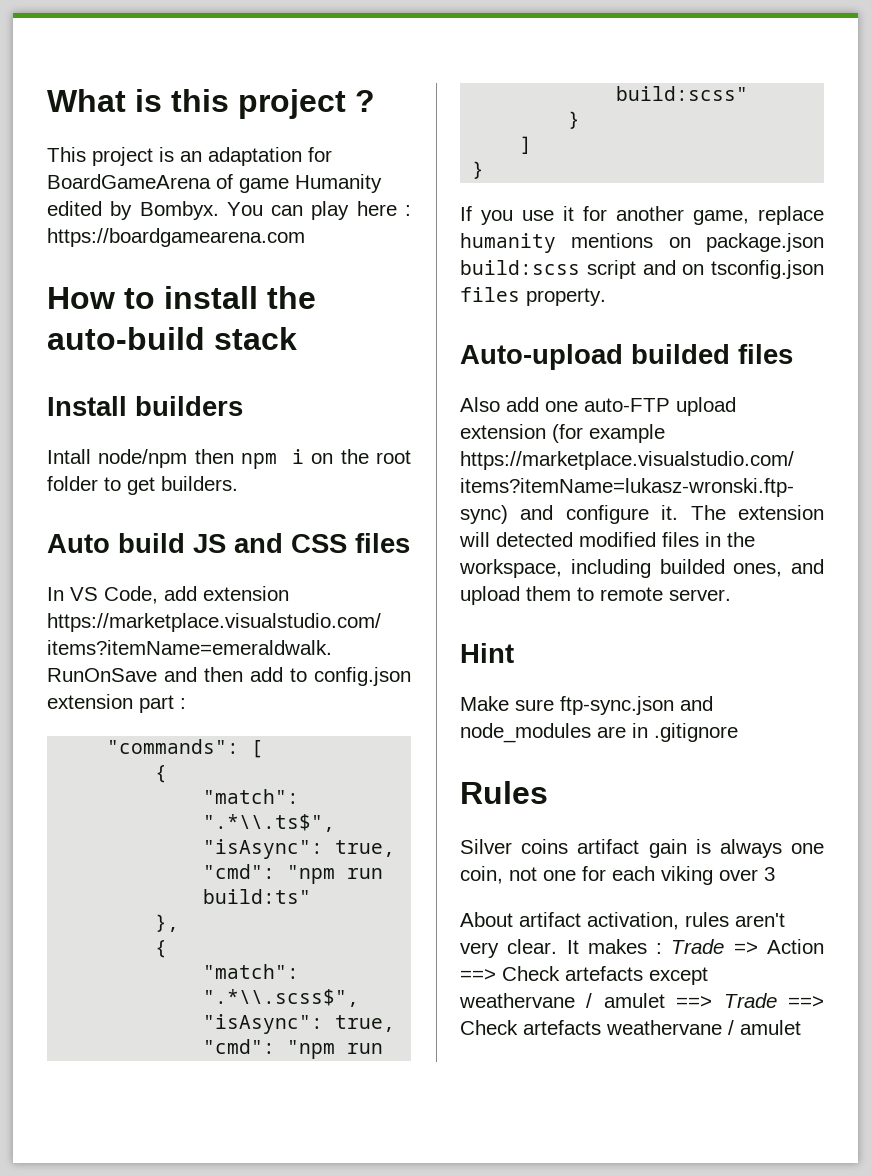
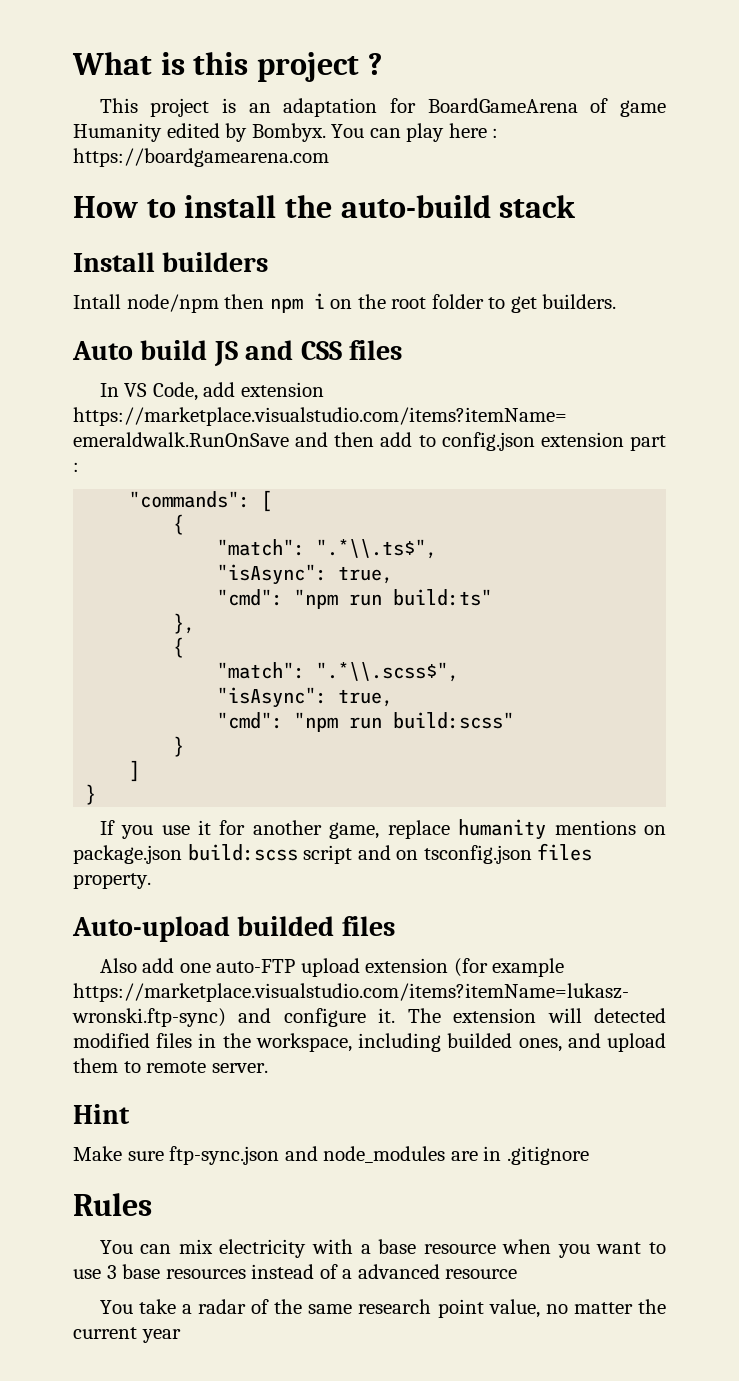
[460,839,824,858] [460,866,775,885] [460,912,785,930] [460,939,824,958] [460,966,708,985] [459,993,824,1008] [460,1020,801,1035] Silver coins artifact gain is always one coin, not one for each viking over 3 // About artifact activation, rules aren't very clear. It makes : Trade => Action ==> Check artefacts except weathervane / amulet ==> Trade ==> Check artefacts weathervane / amulet -> [99,1239,666,1258] [73,1264,518,1279] [99,1299,666,1318] [73,1327,181,1343] You can mix electricity with a base resource when you want to use 3 base resources instead of a advanced resource // You take a radar of the same research point value, no matter the current year

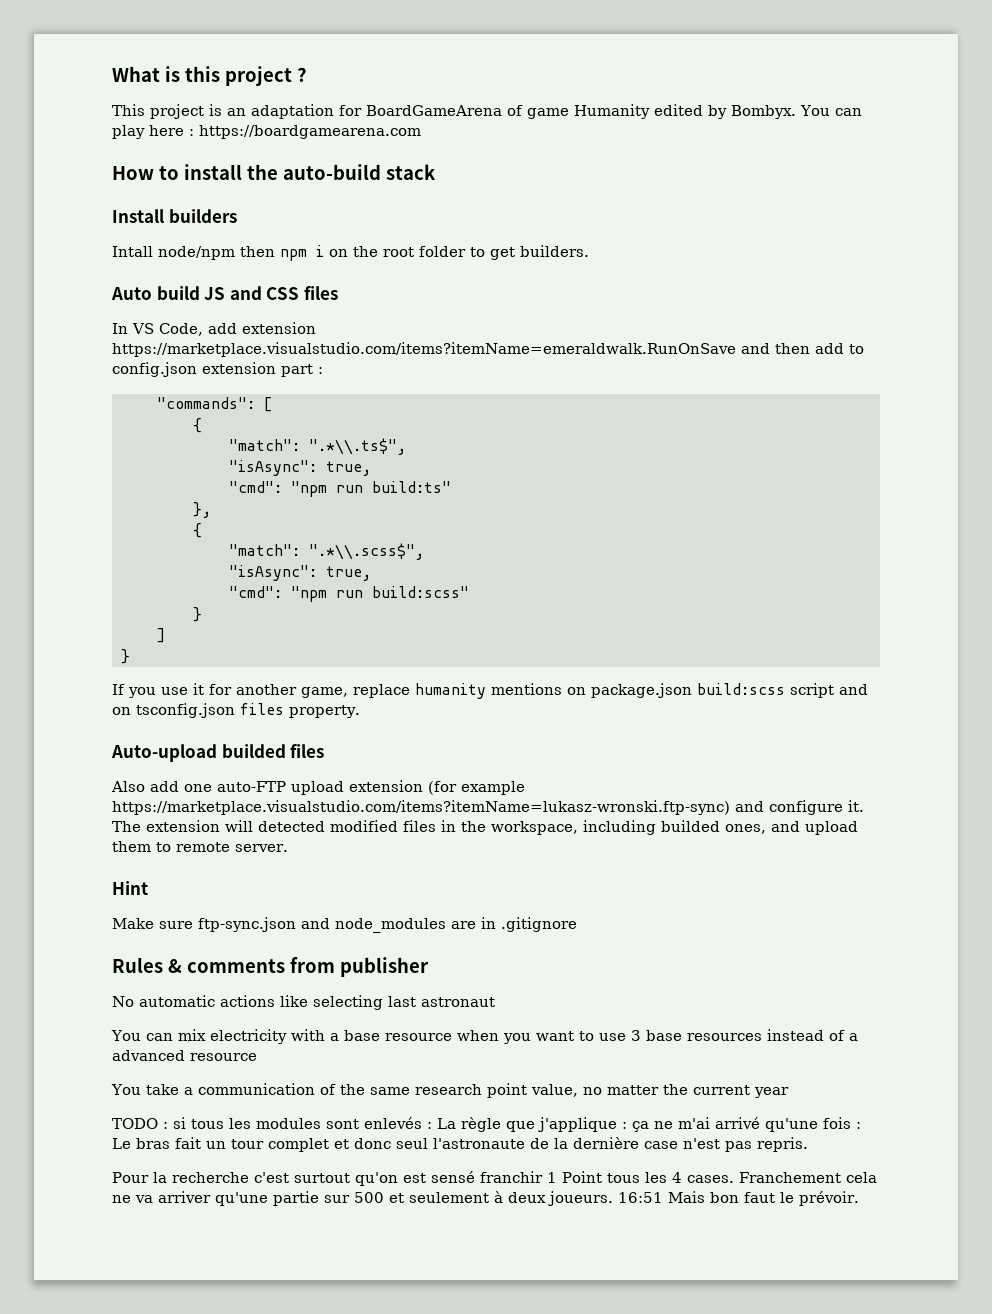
(152, 1204) none -> [167,957,429,977] [112,995,495,1010] & comments from publisher // No automatic actions like selecting last astronaut
[197,1299,246,1314] radar -> [197,1083,315,1095] communication
(181, 1336) none -> [112,1117,861,1132] [112,1137,808,1152] [112,1171,877,1186] [112,1191,859,1206] // TODO : si tous les modules sont enlevés : La règle que j'applique : ça ne m'ai arrivé qu'une fois : Le bras fait un tour complet et donc seul l'astronaute de la dernière case n'est pas repris. // Pour la recherche c'est surtout qu'on est sensé franchir 1 Point tous les 4 cases. Franchement cela ne va arriver qu'une partie sur 500 et seulement à deux joueurs. 16:51 Mais bon faut le prévoir.

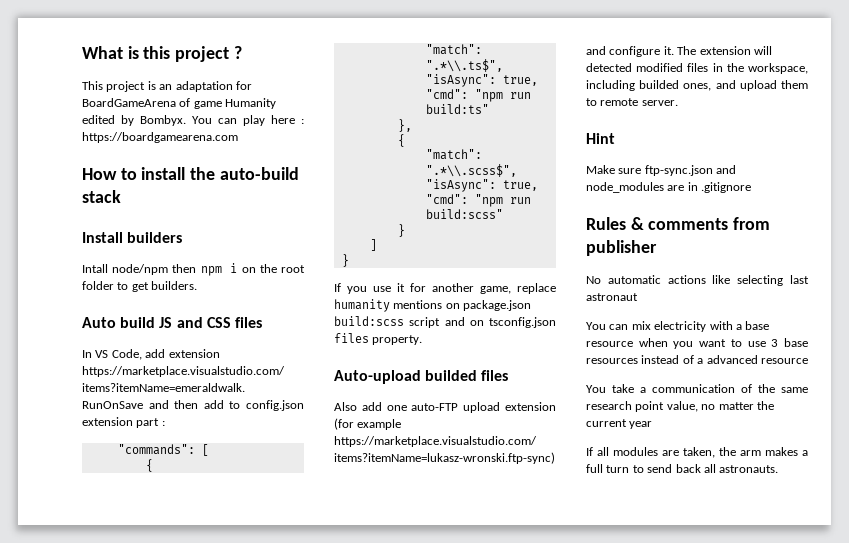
[112,1117,861,1132] [112,1137,808,1152] [112,1171,877,1186] [112,1191,859,1206] TODO : si tous les modules sont enlevés : La règle que j'applique : ça ne m'ai arrivé qu'une fois : Le bras fait un tour complet et donc seul l'astronaute de la dernière case n'est pas repris. // Pour la recherche c'est surtout qu'on est sensé franchir 1 Point tous les 4 cases. Franchement cela ne va arriver qu'une partie sur 500 et seulement à deux joueurs. 16:51 Mais bon faut le prévoir. -> [586,447,808,458] [586,464,779,473] If all modules are taken, the arm makes a full turn to send back all astronauts.

